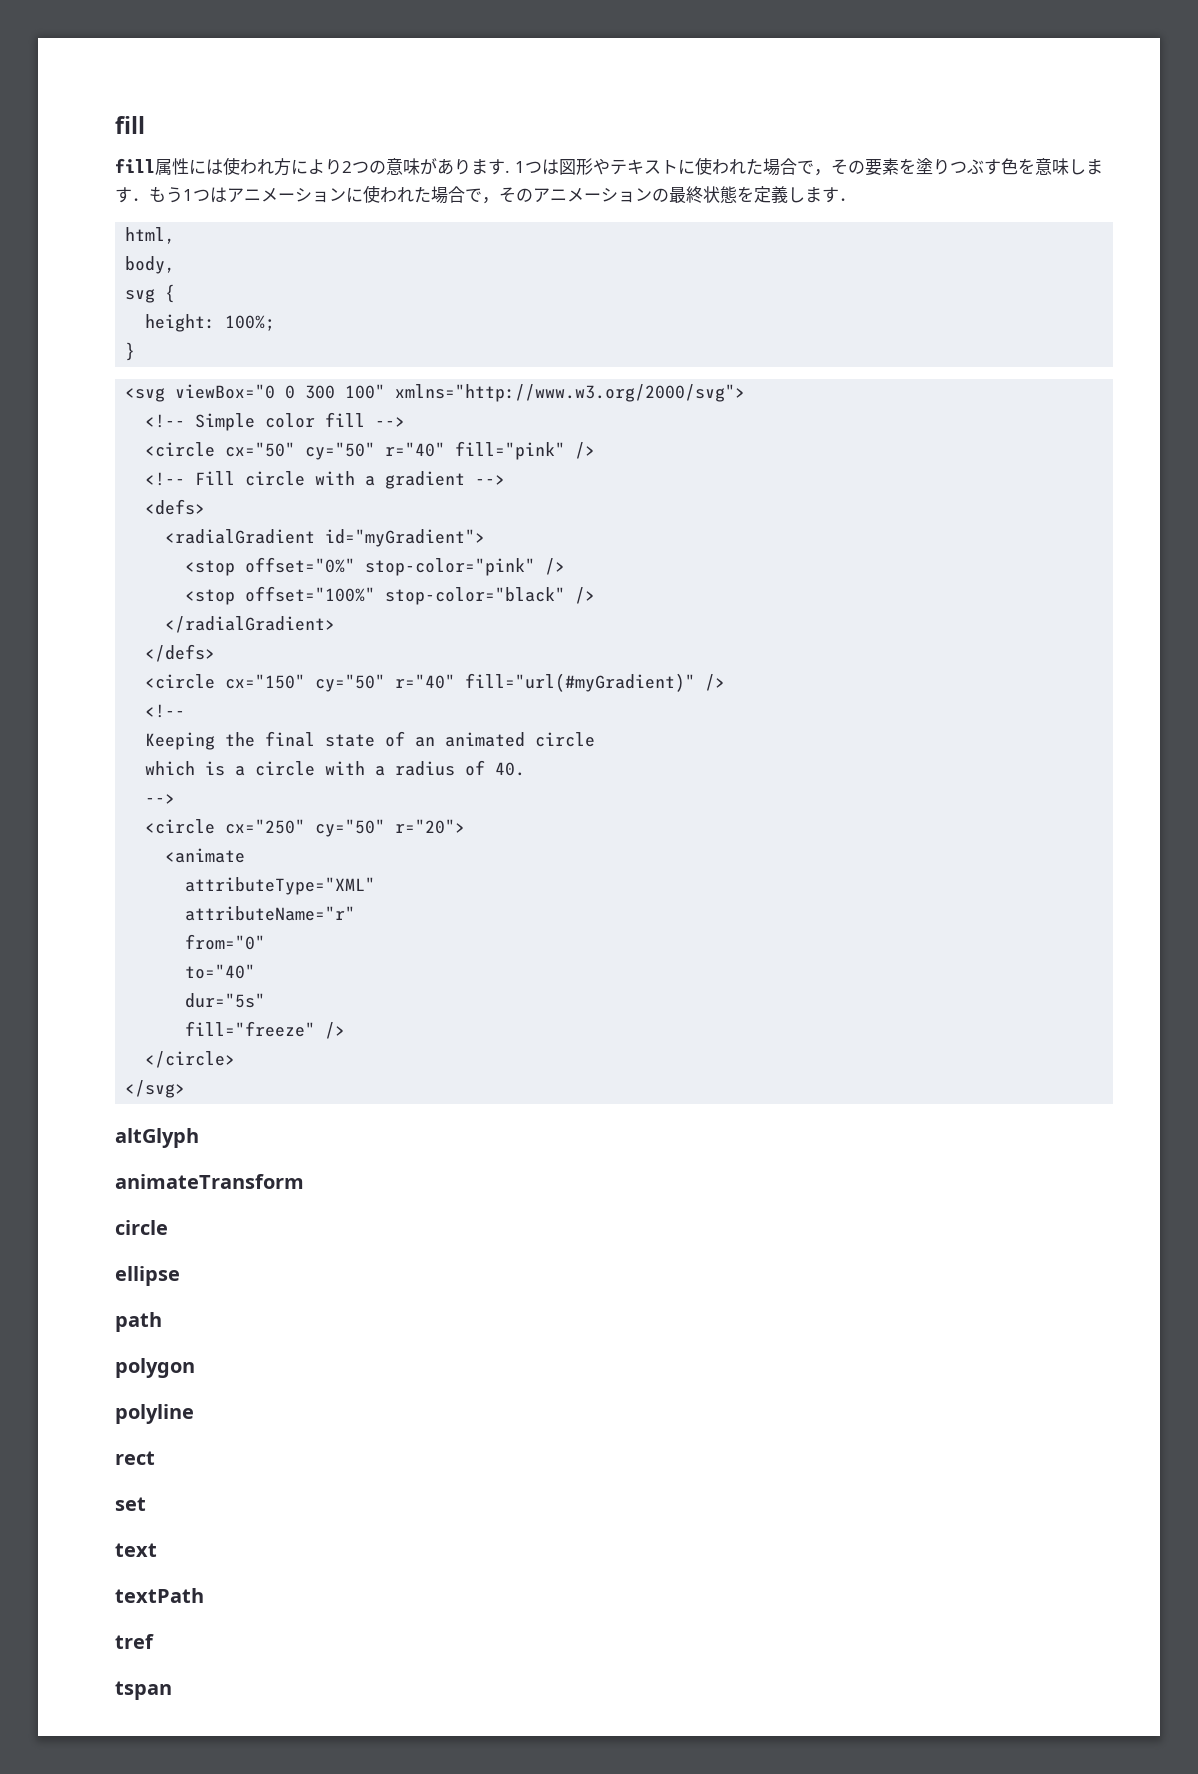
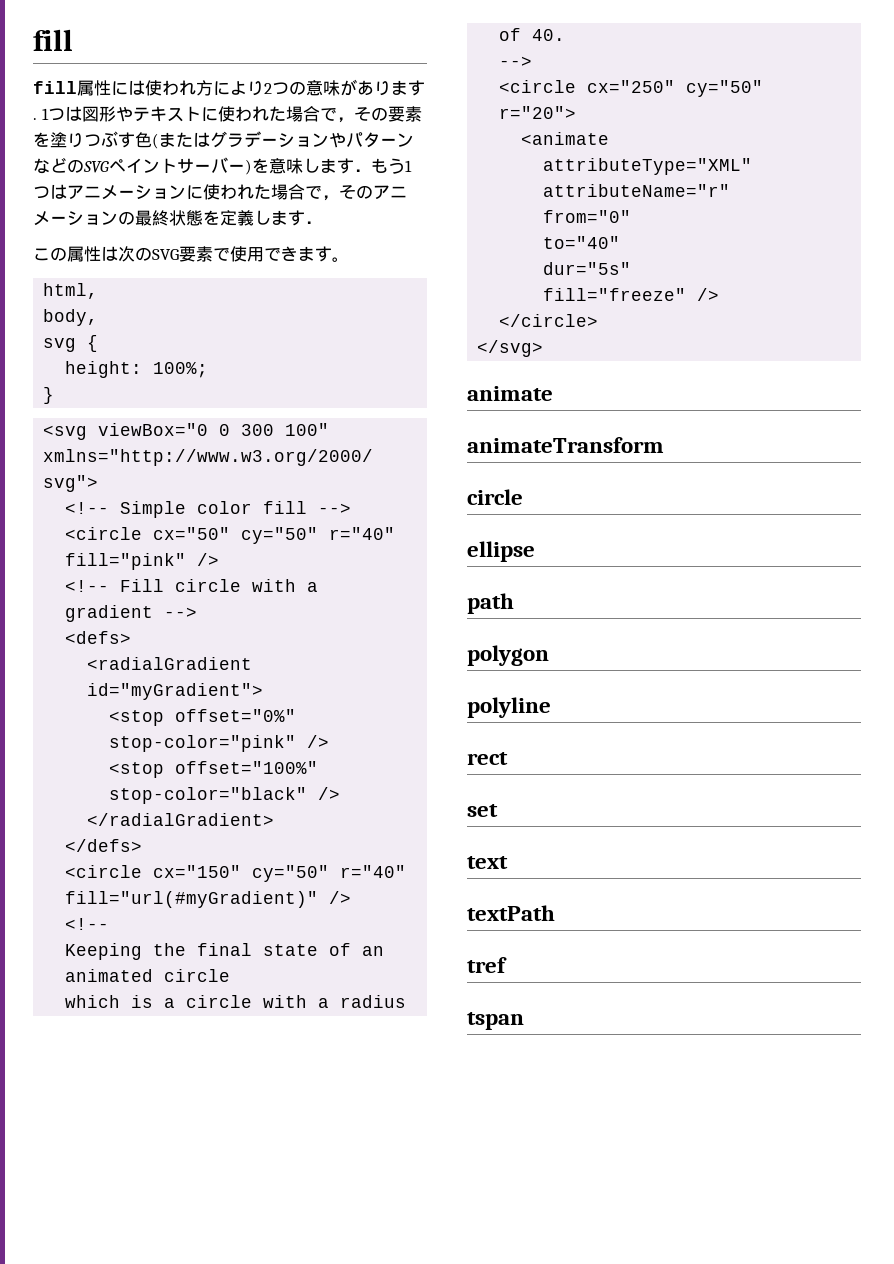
(1018, 166) none -> [152,131,414,149] [33,157,252,175] (またはグラデーションやパターンなどのSVGペイントサーバー)
(856, 199) none -> [33,246,349,262] // この属性は次のSVG要素で使用できます。
[115,1128,199,1148] altGlyph -> [467,386,553,401] animate

